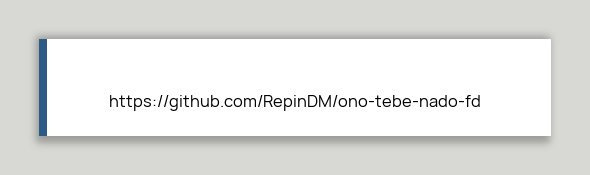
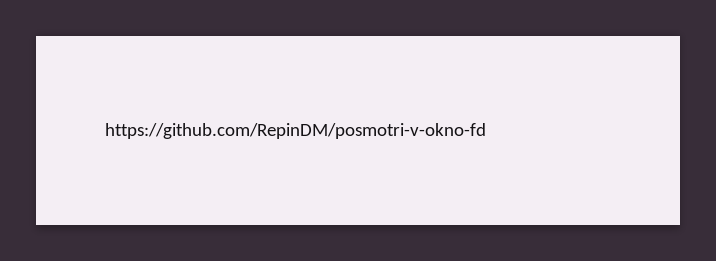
[109,95,481,111] https://github.com/RepinDM/ono-tebe-nado-fd -> [105,123,486,139] https://github.com/RepinDM/posmotri-v-okno-fd

